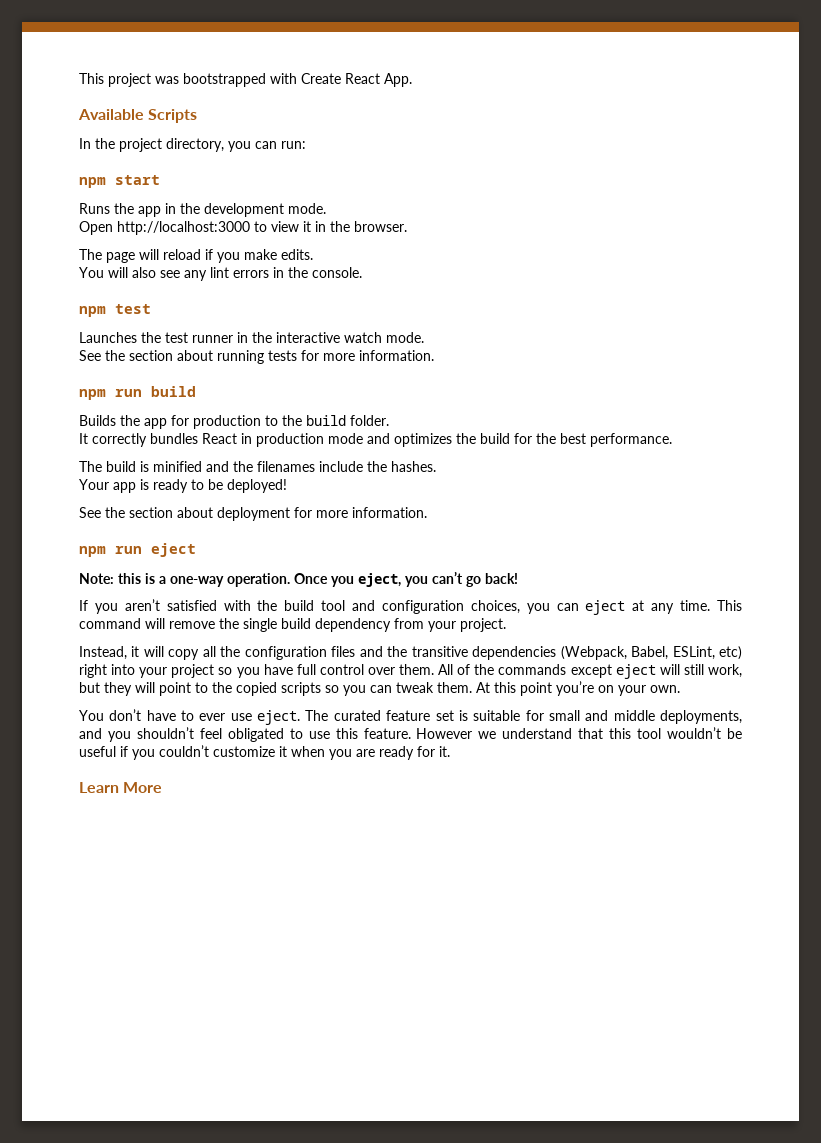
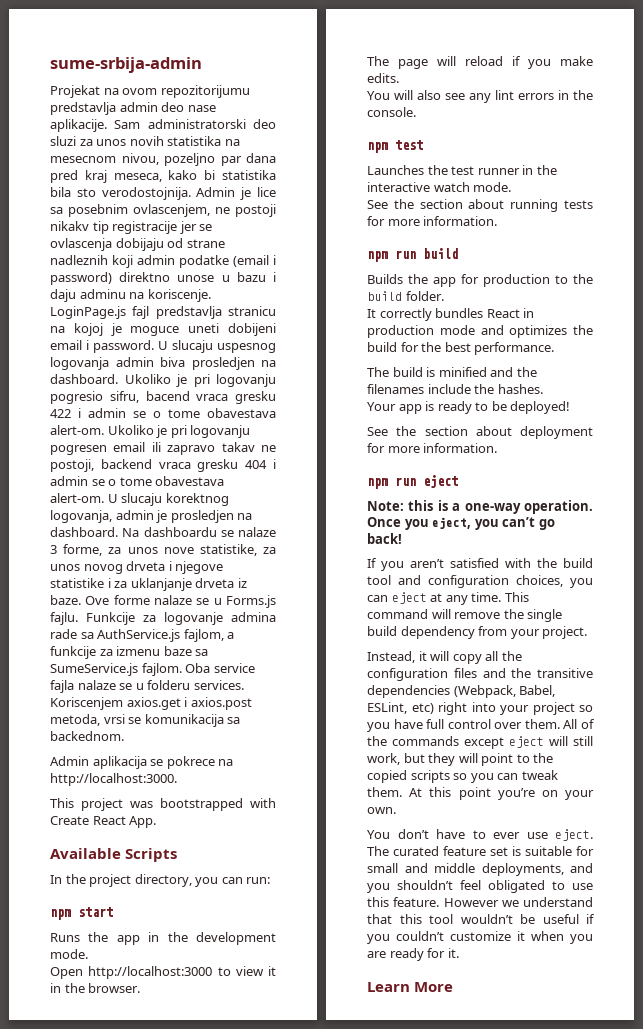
(79, 78) none -> [50,57,202,73] [50,85,250,98] [50,102,216,115] [50,119,276,132] [50,136,240,146] [50,153,276,166] [50,170,276,183] [50,187,276,200] [50,204,276,217] [50,221,213,234] [50,238,225,251] [50,255,276,268] [50,272,277,285] [50,289,211,302] [50,306,276,319] [50,323,276,336] [50,340,276,353] [50,357,276,370] [50,374,276,387] [50,391,276,404] [50,408,276,418] [50,425,251,438] [50,442,276,455] [50,459,277,472] [50,476,225,486] [50,493,229,506] [50,510,253,523] [50,527,276,537] [50,544,276,556] [50,561,224,574] [50,578,247,591] [50,595,276,608] [50,612,276,625] [50,629,235,642] [50,646,209,659] [50,663,255,676] [50,680,244,693] [50,697,252,710] [50,714,241,727] [50,731,124,741] [50,756,234,769] [50,773,177,786] sume-srbija-admin // Projekat na ovom repozitorijumu predstavlja admin deo nase aplikacije. Sam administratorski deo sluzi za unos novih statistika na mesecnom nivou, pozeljno par dana pred kraj meseca, kako bi statistika bila sto verodostojnija. Admin je lice sa posebnim ovlascenjem, ne postoji nikakv tip registracije jer se ovlascenja dobijaju od strane nadleznih koji admin podatke (email i password) direktno unose u bazu i daju adminu na koriscenje. LoginPage.js fajl predstavlja stranicu na kojoj je moguce uneti dobijeni email i password. U slucaju uspesnog logovanja admin biva prosledjen na dashboard. Ukoliko je pri logovanju pogresio sifru, bacend vraca gresku 422 i admin se o tome obavestava alert-om. Ukoliko je pri logovanju pogresen email ili zapravo takav ne postoji, backend vraca gresku 404 i admin se o tome obavestava alert-om. U slucaju korektnog logovanja, admin je prosledjen na dashboard. Na dashboardu se nalaze 3 forme, za unos nove statistike, za unos novog drveta i njegove statistike i za uklanjanje drveta iz baze. Ove forme nalaze se u Forms.js fajlu. Funkcije za logovanje admina rade sa AuthService.js fajlom, a funkcije za izmenu baze sa SumeService.js fajlom. Oba service fajla nalaze se u folderu services. Koriscenjem axios.get i axios.post metoda, vrsi se komunikacija sa backednom. // Admin aplikacija se pokrece na http://localhost:3000. //

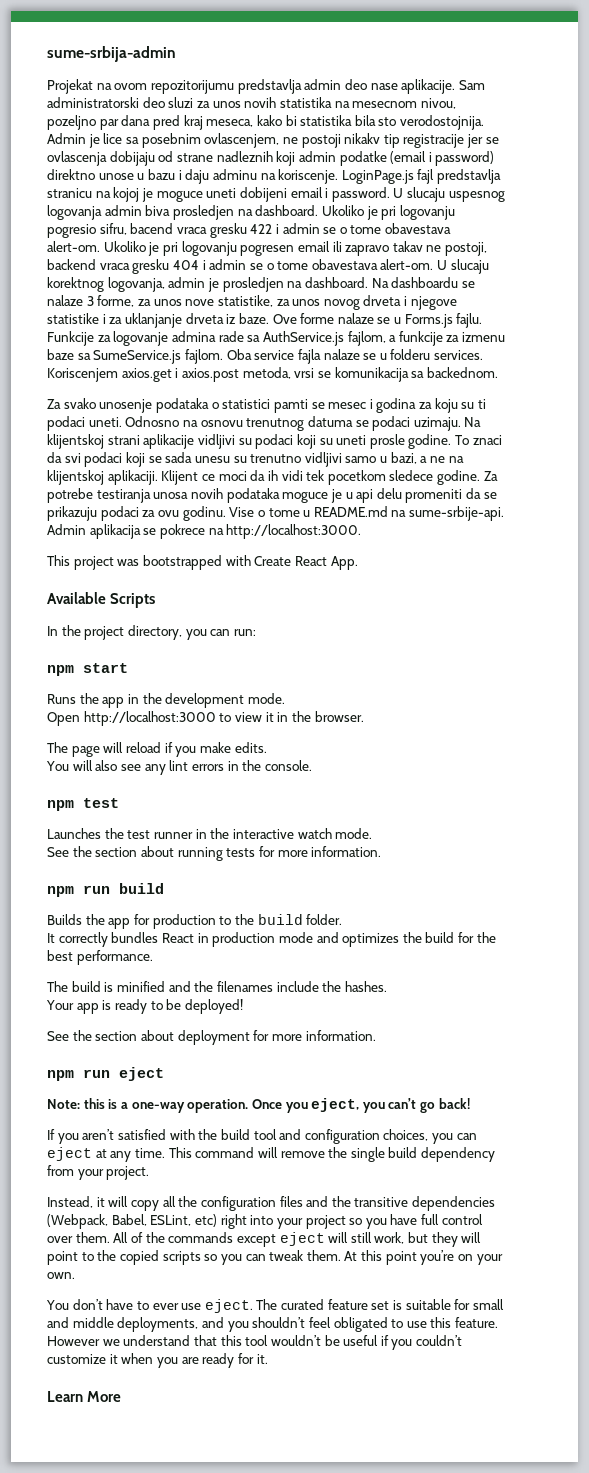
(124, 736) none -> [47,398,487,413] [47,416,482,431] [47,434,502,449] [47,452,464,467] [47,470,498,485] [47,488,497,503] [47,506,505,521] Za svako unosenje podataka o statistici pamti se mesec i godina za koju su ti podaci uneti. Odnosno na osnovu trenutnog datuma se podaci uzimaju. Na klijentskoj strani aplikacije vidljivi su podaci koji su uneti prosle godine. To znaci da svi podaci koji se sada unesu su trenutno vidljivi samo u bazi, a ne na klijentskoj aplikaciji. Klijent ce moci da ih vidi tek pocetkom sledece godine. Za potrebe testiranja unosa novih podataka moguce je u api delu promeniti da se prikazuju podaci za ovu godinu. Vise o tome u README.md na sume-srbije-api.

